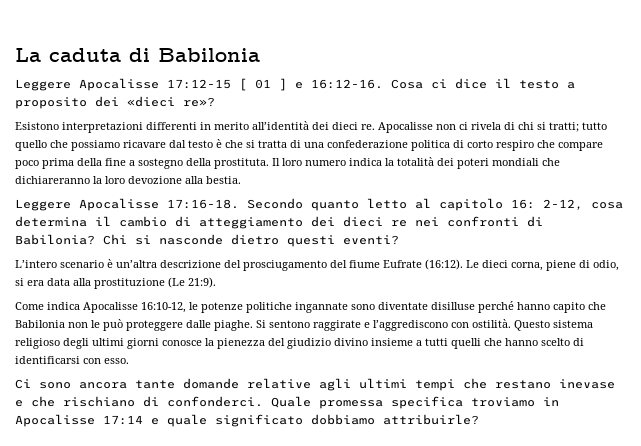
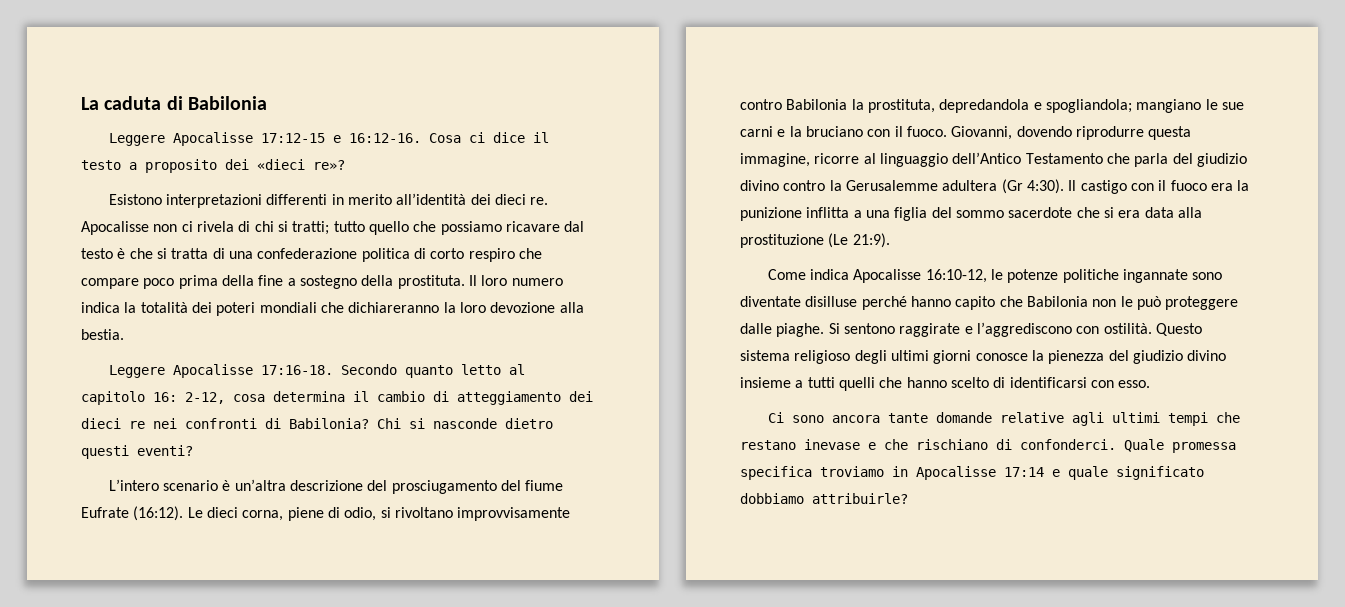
[239,78,287,91] [ 01 ] -> (325, 138) none
(24, 282) none -> [394,507,571,521] [740,99,1244,113] [740,126,1192,140] [740,152,1247,167] [740,179,1250,194] [740,207,1114,221] rivoltano improvvisamente contro Babilonia la prostituta, depredandola e spogliandola; mangiano le sue carni e la bruciano con il fuoco. Giovanni, dovendo riprodurre questa immagine, ricorre al linguaggio dell’Antico Testamento che parla del giudizio divino contro la Gerusalemme adultera (Gr 4:30). Il castigo con il fuoco era la punizione inflitta a una figlia del sommo sacerdote che si

